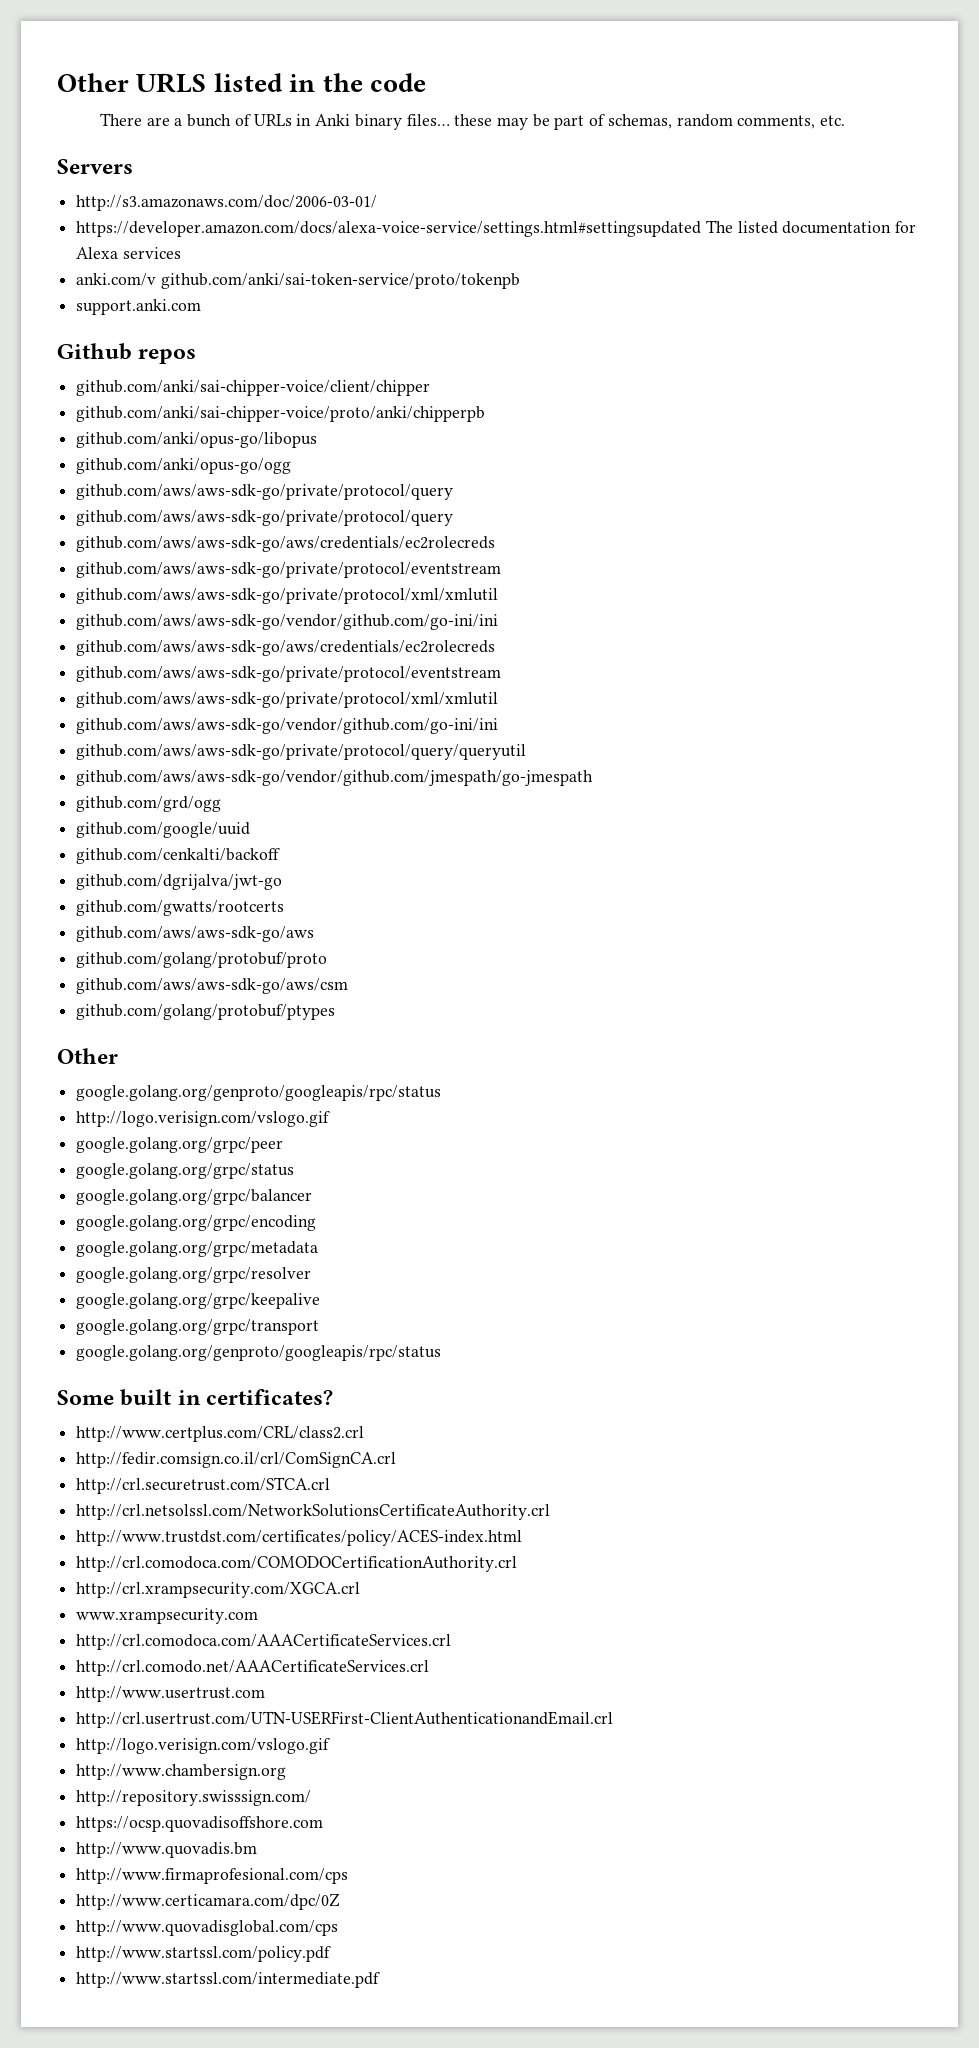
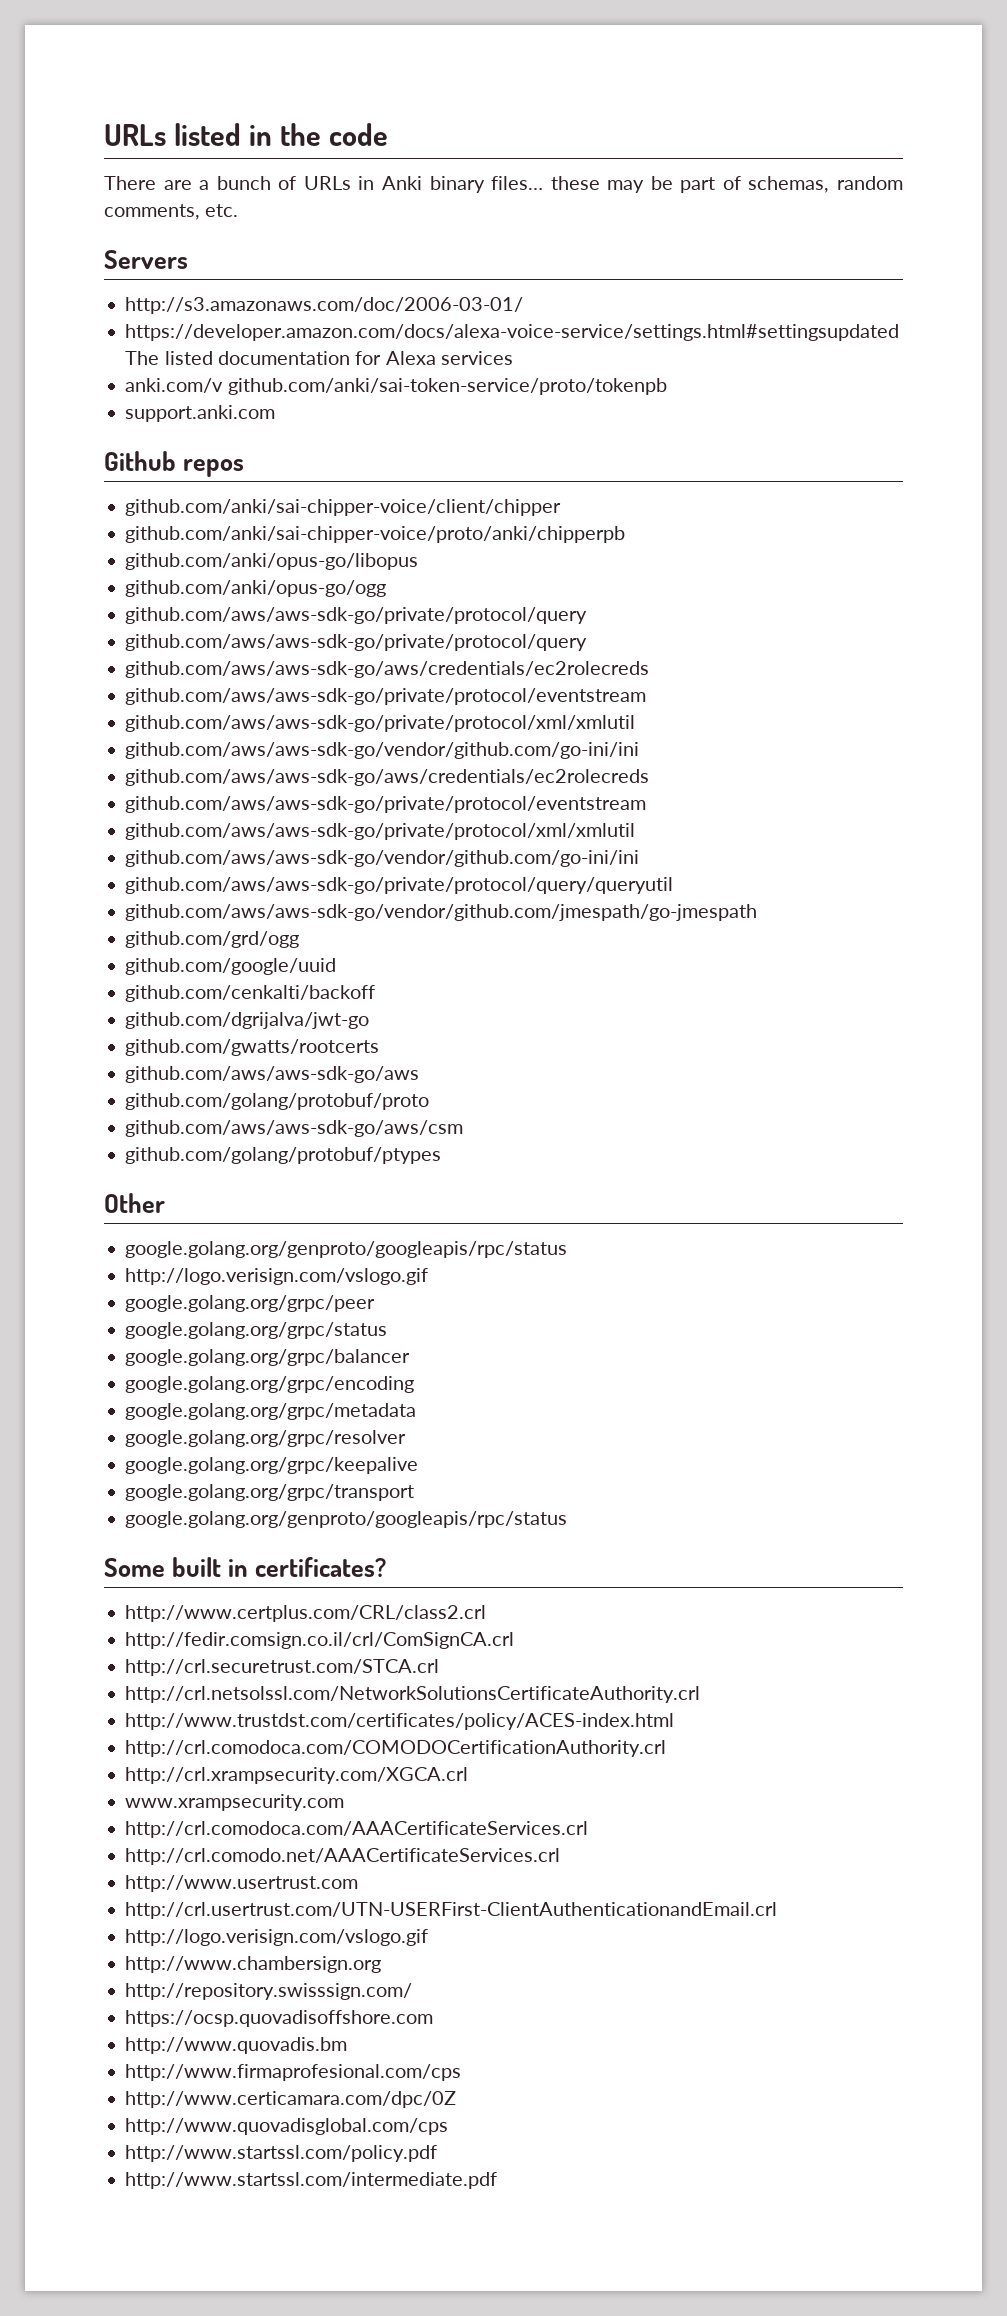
[57,73,207,93] Other URLS -> [104,124,166,146] URLs

